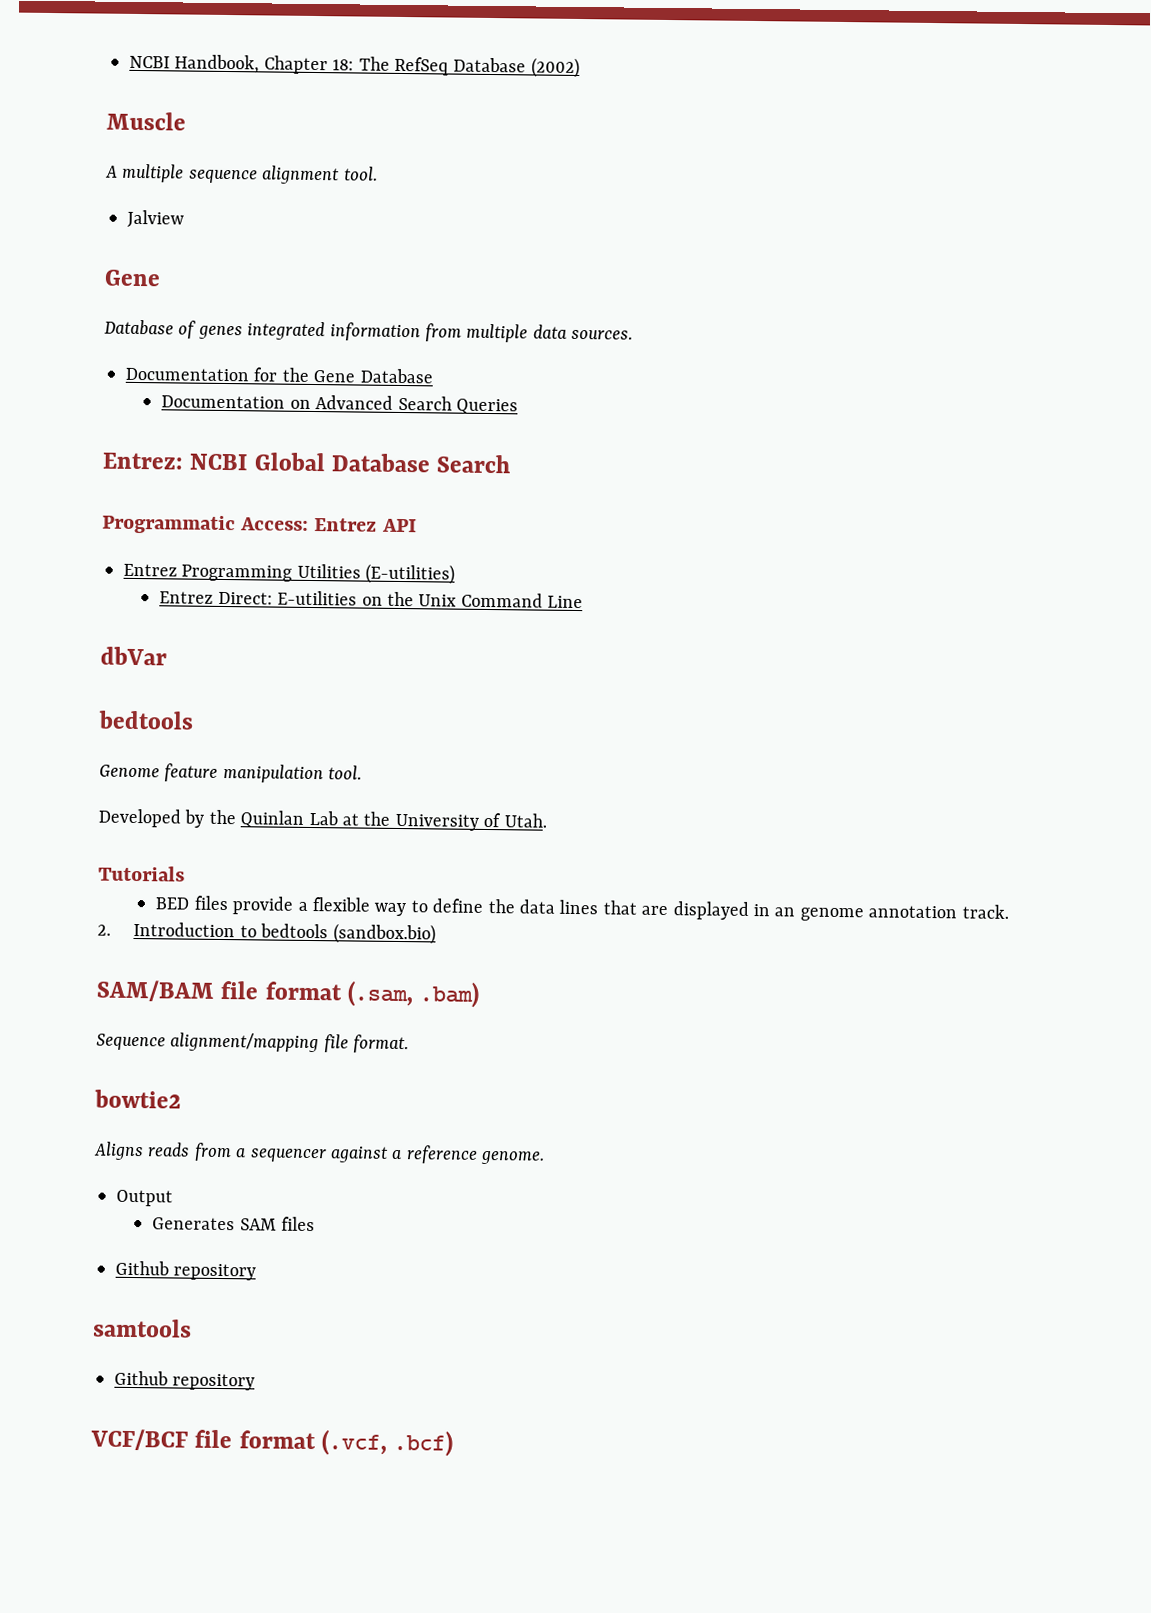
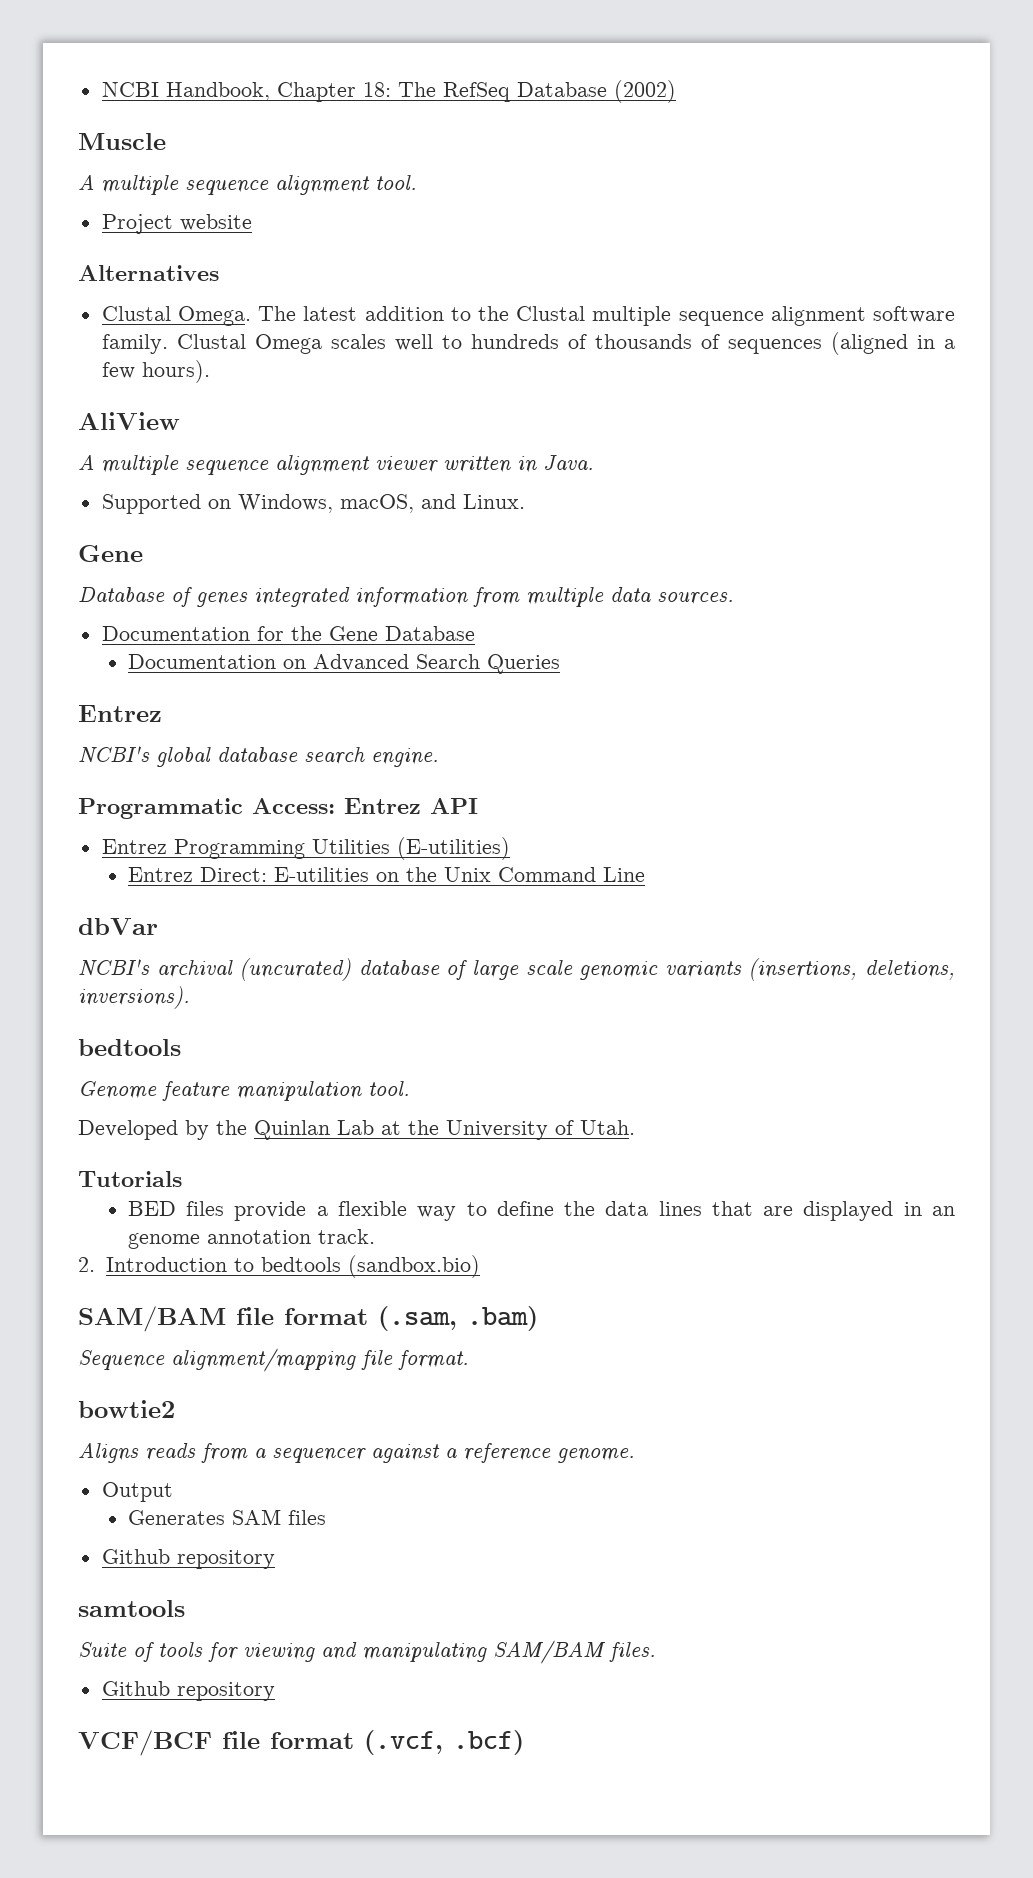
[127,209,184,228] Jalview -> [101,214,252,234] [78,265,219,281] [101,306,955,326] [101,332,955,355] [101,360,210,383] [78,412,180,430] [78,454,594,476] [101,494,525,514] Project website // Alternatives // Clustal Omega. The latest addition to the Clustal multiple sequence alignment software family. Clustal Omega scales well to hundreds of thousands of sequences (aligned in a few hours). // AliView // A multiple sequence alignment viewer written in Java. // Supported on Windows, macOS, and Linux.
[102,452,511,474] Entrez: NCBI Global Database Search -> [78,705,162,722] [78,746,439,767] Entrez // NCBI's global database search engine.
(167, 656) none -> [78,958,956,981] [78,986,190,1009] // NCBI's archival (uncurated) database of large scale genomic variants (insertions, deletions, inversions).
(192, 1328) none -> [78,1640,656,1664] // Suite of tools for viewing and manipulating SAM/BAM files.

